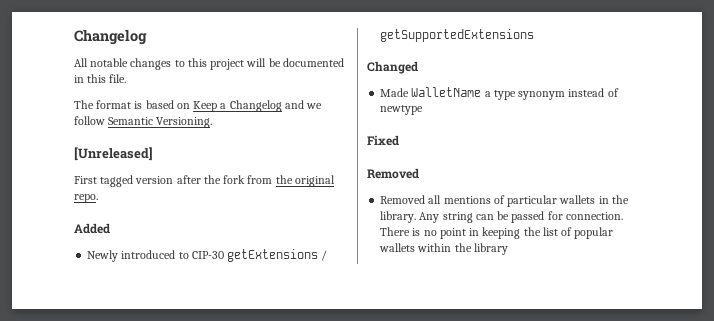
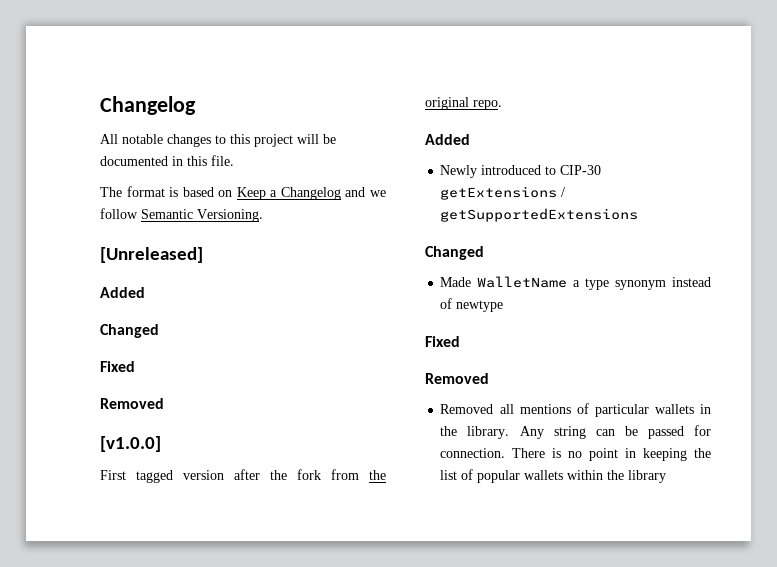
(153, 154) none -> [100,287,145,298] [100,324,159,338] [100,361,135,372] [100,398,164,409] [100,436,161,452] // Added // Changed // Fixed // Removed // [v1.0.0]

